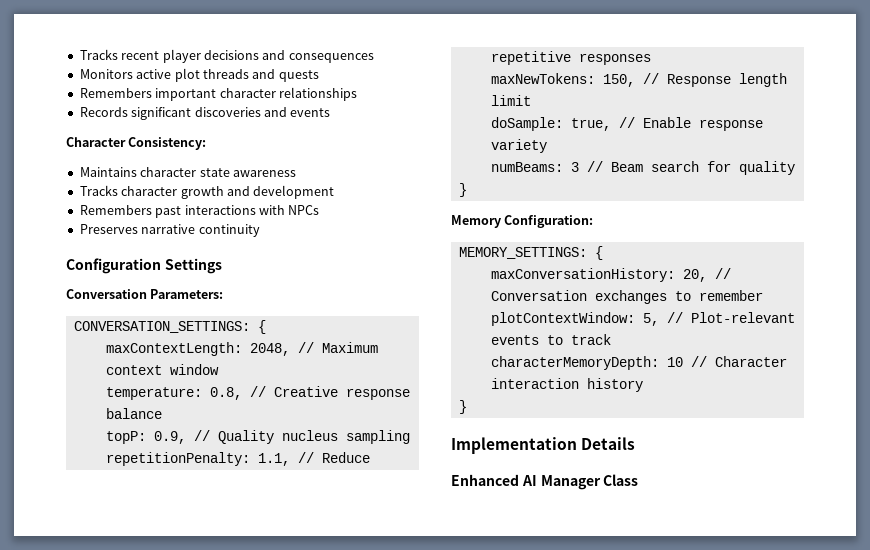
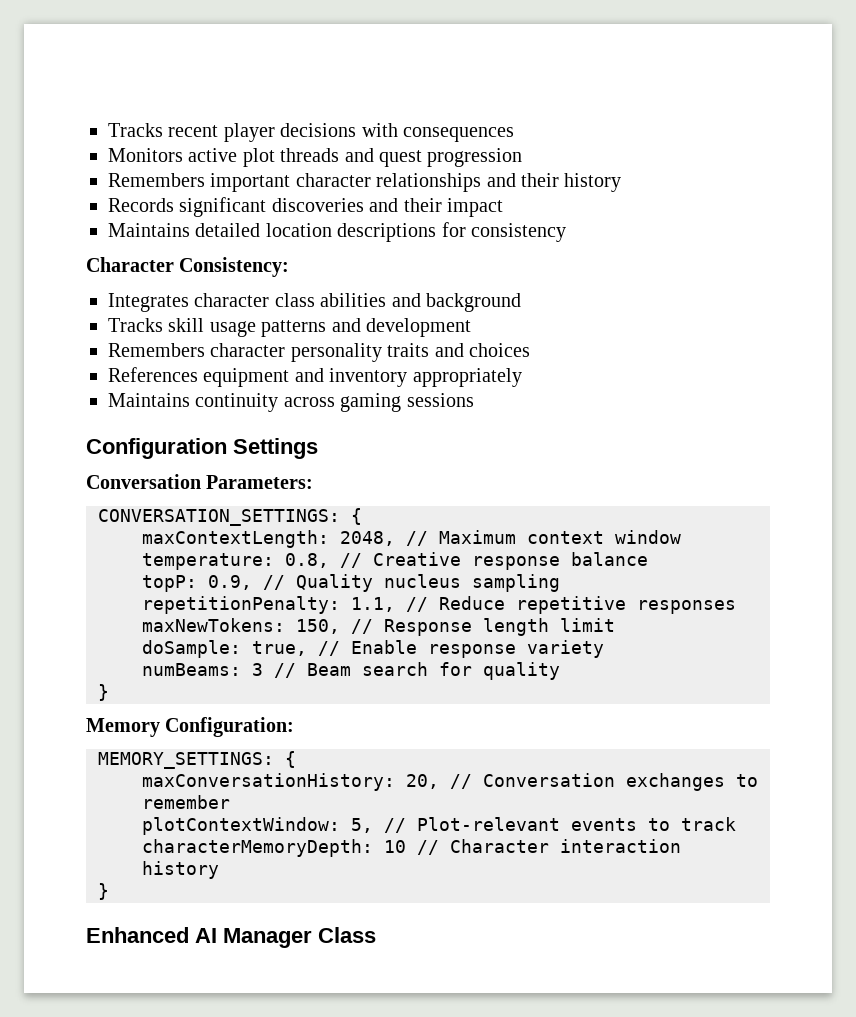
[262,50,286,60] and -> [361,123,398,137] with
[278,70,319,82] quests -> [379,148,523,167] quest progression
(357, 94) none -> [486,173,622,192] and their history
[290,108,331,117] [66,137,207,150] [79,167,296,177] [79,185,335,199] [79,205,320,218] [79,224,260,237] events // Character Consistency: // Maintains character state awareness // Tracks character growth and development // Remembers past interactions with NPCs // Preserves narrative continuity -> [403,198,503,217] [108,222,566,242] [86,257,290,277] [108,293,521,312] [108,318,471,337] [108,343,530,362] [108,367,522,387] [108,393,474,412] their impact // Maintains detailed location descriptions for consistency // Character Consistency: // Integrates character class abilities and background // Tracks skill usage patterns and development // Remembers character personality traits and choices // References equipment and inventory appropriately // Maintains continuity across gaming sessions
[451,437,636,454] // Implementation Details -> (109, 891) none

